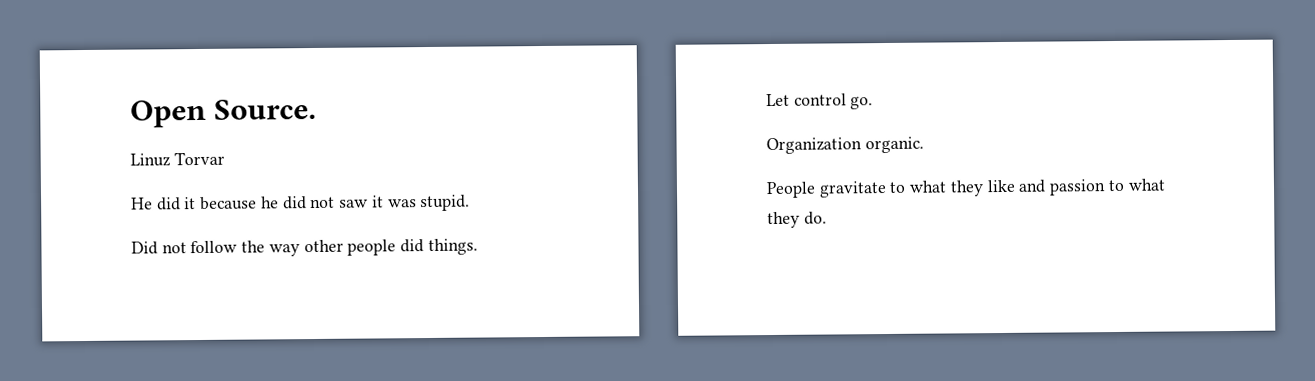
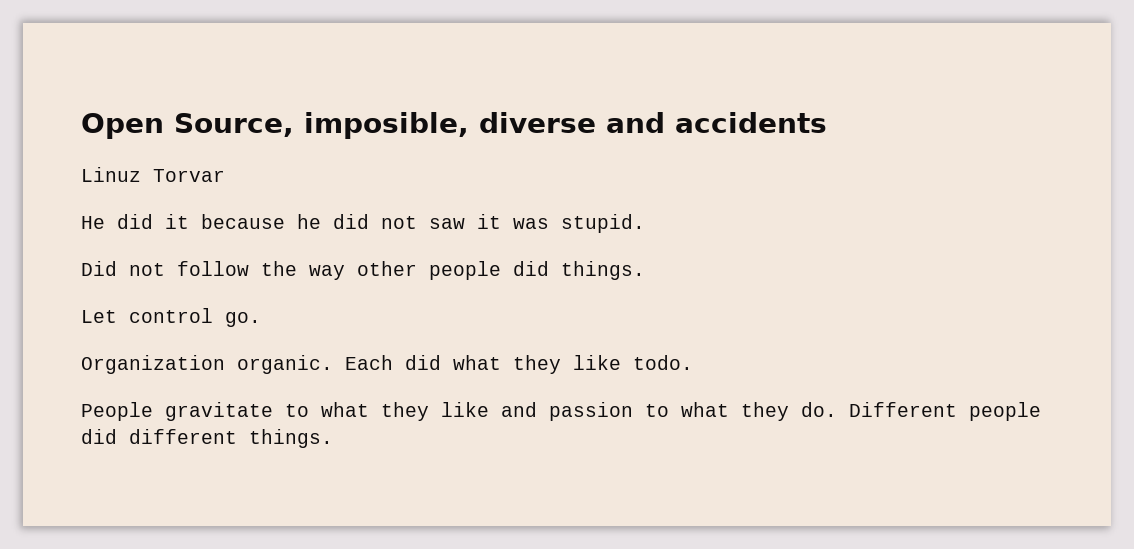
[213,98,317,120] Source. -> [174,112,827,139] Source, imposible, diverse and accidents
(924, 145) none -> [345,355,693,374] Each did what they like todo.
(827, 218) none -> [849,402,1041,421] [81,429,333,448] Different people did different things.

